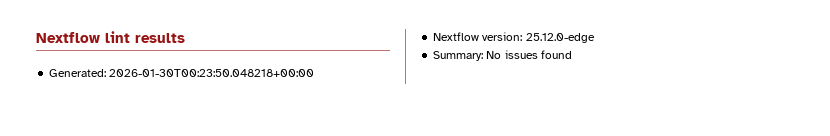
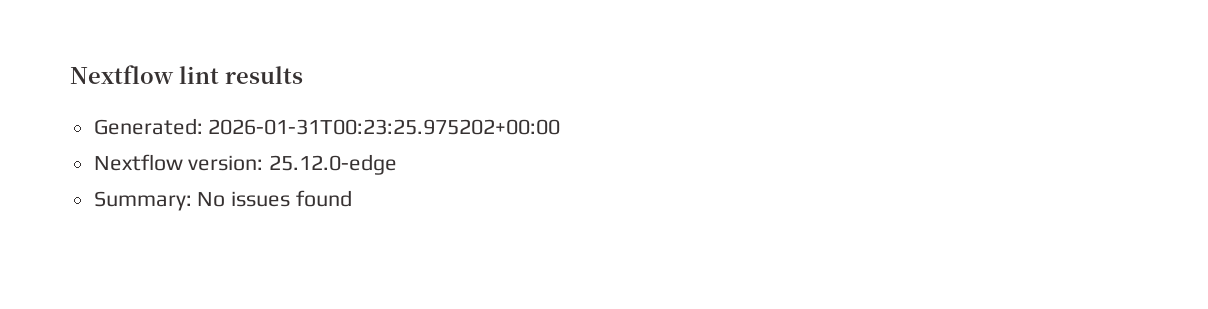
[109,69,315,77] 2026-01-30T00:23:50.048218+00:00 -> [208,119,561,135] 2026-01-31T00:23:25.975202+00:00

